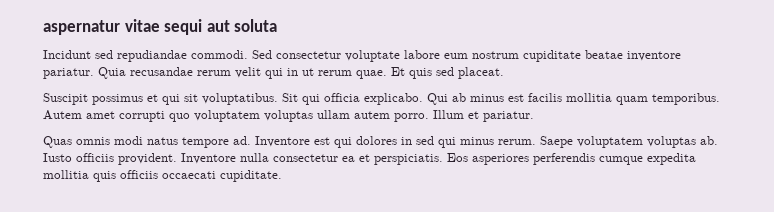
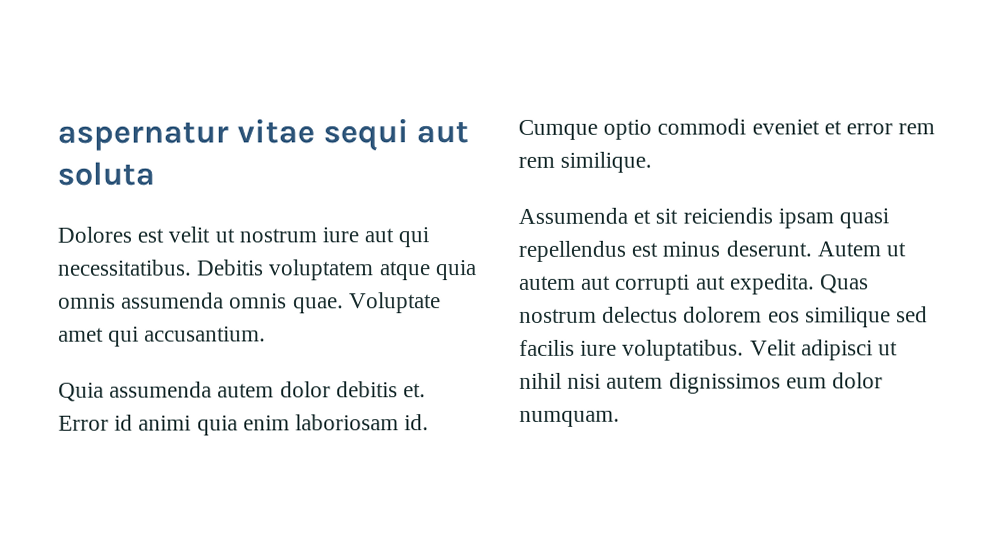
[43,50,681,62] [43,67,504,79] [43,93,720,105] [43,110,534,122] [43,136,718,148] [43,153,696,165] [43,170,282,182] Incidunt sed repudiandae commodi. Sed consectetur voluptate labore eum nostrum cupiditate beatae inventore pariatur. Quia recusandae rerum velit qui in ut rerum quae. Et quis sed placeat. // Suscipit possimus et qui sit voluptatibus. Sit qui officia explicabo. Qui ab minus est facilis mollitia quam temporibus. Autem amet corrupti quo voluptatem voluptas ullam autem porro. Illum et pariatur. // Quas omnis modi natus tempore ad. Inventore est qui dolores in sed qui minus rerum. Saepe voluptatem voluptas ab. Iusto officiis provident. Inventore nulla consectetur ea et perspiciatis. Eos asperiores perferendis cumque expedita mollitia quis officiis occaecati cupiditate. -> [57,226,430,248] [57,259,477,281] [58,292,441,314] [58,326,267,347] [58,381,427,402] [58,414,430,436] [518,118,936,140] [518,151,653,173] [518,207,890,229] [518,240,907,262] [519,273,870,295] [519,306,929,328] [519,339,899,361] [519,372,884,394] [519,410,620,427] Dolores est velit ut nostrum iure aut qui necessitatibus. Debitis voluptatem atque quia omnis assumenda omnis quae. Voluptate amet qui accusantium. // Quia assumenda autem dolor debitis et. Error id animi quia enim laboriosam id. Cumque optio commodi eveniet et error rem rem similique. // Assumenda et sit reiciendis ipsam quasi repellendus est minus deserunt. Autem ut autem aut corrupti aut expedita. Quas nostrum delectus dolorem eos similique sed facilis iure voluptatibus. Velit adipisci ut nihil nisi autem dignissimos eum dolor numquam.

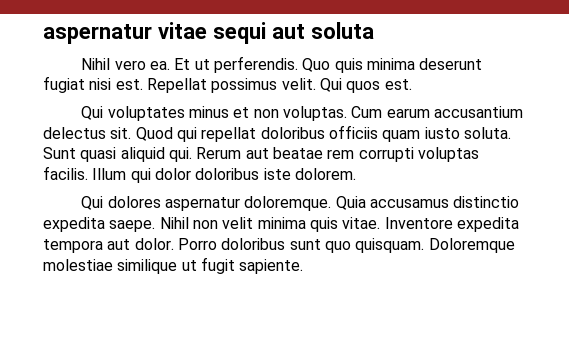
[57,226,430,248] [57,259,477,281] [58,292,441,314] [58,326,267,347] [58,381,427,402] [58,414,430,436] [518,118,936,140] [518,151,653,173] [518,207,890,229] [518,240,907,262] [519,273,870,295] [519,306,929,328] [519,339,899,361] [519,372,884,394] [519,410,620,427] Dolores est velit ut nostrum iure aut qui necessitatibus. Debitis voluptatem atque quia omnis assumenda omnis quae. Voluptate amet qui accusantium. // Quia assumenda autem dolor debitis et. Error id animi quia enim laboriosam id. Cumque optio commodi eveniet et error rem rem similique. // Assumenda et sit reiciendis ipsam quasi repellendus est minus deserunt. Autem ut autem aut corrupti aut expedita. Quas nostrum delectus dolorem eos similique sed facilis iure voluptatibus. Velit adipisci ut nihil nisi autem dignissimos eum dolor numquam. -> [81,56,483,73] [43,76,412,93] [81,106,523,121] [43,125,511,142] [43,147,479,162] [43,166,356,183] [81,196,520,211] [43,217,519,232] [43,238,515,253] [43,257,304,274] Nihil vero ea. Et ut perferendis. Quo quis minima deserunt fugiat nisi est. Repellat possimus velit. Qui quos est. // Qui voluptates minus et non voluptas. Cum earum accusantium delectus sit. Quod qui repellat doloribus officiis quam iusto soluta. Sunt quasi aliquid qui. Rerum aut beatae rem corrupti voluptas facilis. Illum qui dolor doloribus iste dolorem. // Qui dolores aspernatur doloremque. Quia accusamus distinctio expedita saepe. Nihil non velit minima quis vitae. Inventore expedita tempora aut dolor. Porro doloribus sunt quo quisquam. Doloremque molestiae similique ut fugit sapiente.

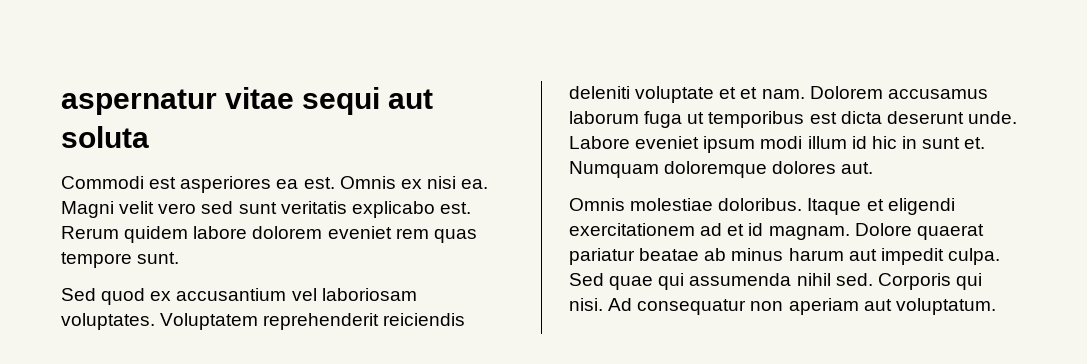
[81,56,483,73] [43,76,412,93] [81,106,523,121] [43,125,511,142] [43,147,479,162] [43,166,356,183] [81,196,520,211] [43,217,519,232] [43,238,515,253] [43,257,304,274] Nihil vero ea. Et ut perferendis. Quo quis minima deserunt fugiat nisi est. Repellat possimus velit. Qui quos est. // Qui voluptates minus et non voluptas. Cum earum accusantium delectus sit. Quod qui repellat doloribus officiis quam iusto soluta. Sunt quasi aliquid qui. Rerum aut beatae rem corrupti voluptas facilis. Illum qui dolor doloribus iste dolorem. // Qui dolores aspernatur doloremque. Quia accusamus distinctio expedita saepe. Nihil non velit minima quis vitae. Inventore expedita tempora aut dolor. Porro doloribus sunt quo quisquam. Doloremque molestiae similique ut fugit sapiente. -> [61,176,489,193] [61,201,471,218] [61,226,477,243] [61,252,180,268] [61,288,417,305] [61,313,466,330] [569,86,988,103] [569,111,1017,128] [569,136,986,153] [569,161,874,178] [569,198,955,215] [569,223,984,240] [569,248,1000,265] [569,273,982,290] [569,298,996,315] Commodi est asperiores ea est. Omnis ex nisi ea. Magni velit vero sed sunt veritatis explicabo est. Rerum quidem labore dolorem eveniet rem quas tempore sunt. // Sed quod ex accusantium vel laboriosam voluptates. Voluptatem reprehenderit reiciendis deleniti voluptate et et nam. Dolorem accusamus laborum fuga ut temporibus est dicta deserunt unde. Labore eveniet ipsum modi illum id hic in sunt et. Numquam doloremque dolores aut. // Omnis molestiae doloribus. Itaque et eligendi exercitationem ad et id magnam. Dolore quaerat pariatur beatae ab minus harum aut impedit culpa. Sed quae qui assumenda nihil sed. Corporis qui nisi. Ad consequatur non aperiam aut voluptatum.

